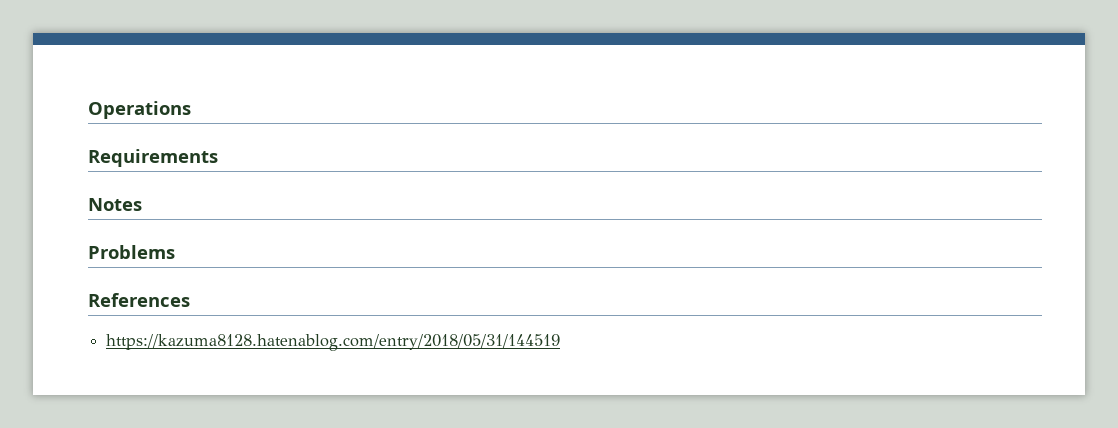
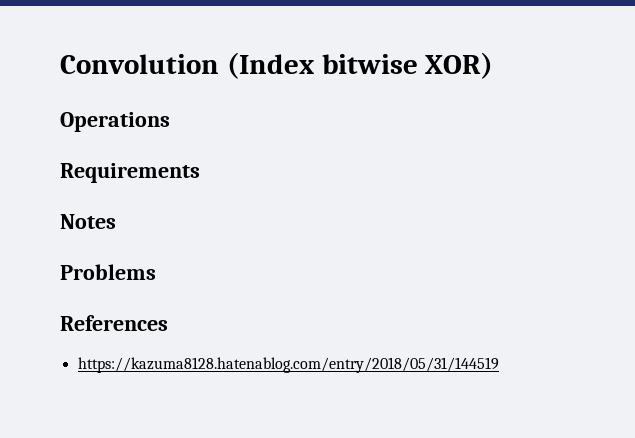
(88, 110) none -> [60,52,494,79] Convolution (Index bitwise XOR) //

